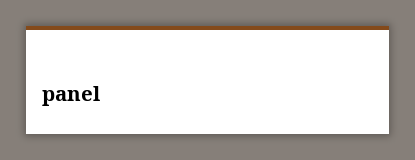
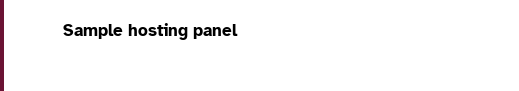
(42, 96) none -> [63,23,188,40] Sample hosting

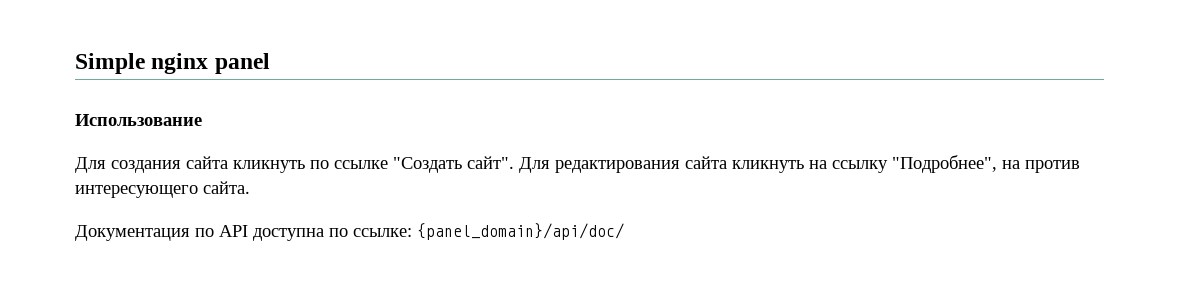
[63,23,188,40] Sample hosting -> [75,53,209,74] Simple nginx
(238, 31) none -> [75,114,202,126] [75,155,1080,173] [75,181,250,198] [75,223,624,241] // Использование // Для создания сайта кликнуть по ссылке "Создать сайт". Для редактирования сайта кликнуть на ссылку "Подробнее", на против интересующего сайта. // Документация по API доступна по ссылке: {panel_domain}/api/doc/

